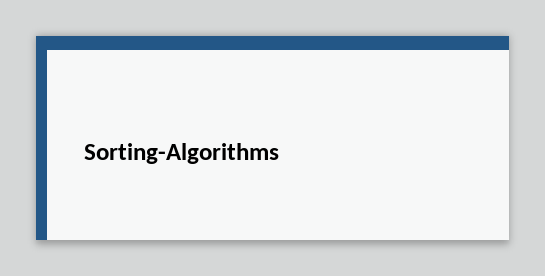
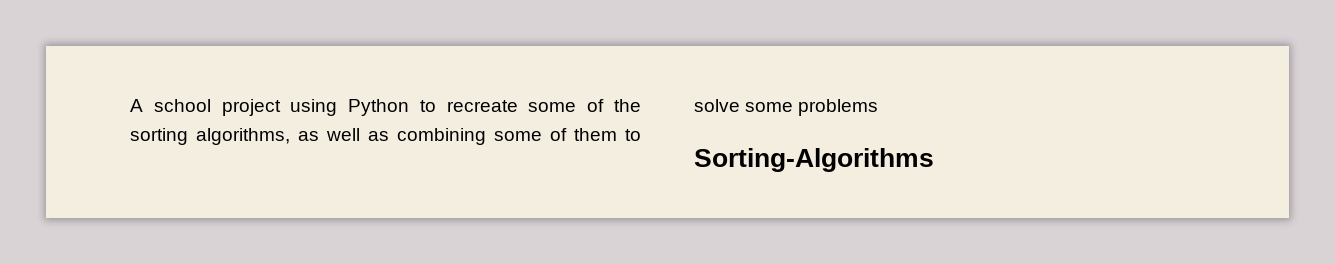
(84, 153) none -> [130,99,641,116] [130,128,641,145] [694,99,879,116] A school project using Python to recreate some of the sorting algorithms, as well as combining some of them to solve some problems //

